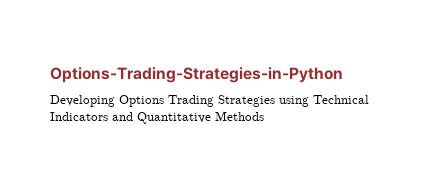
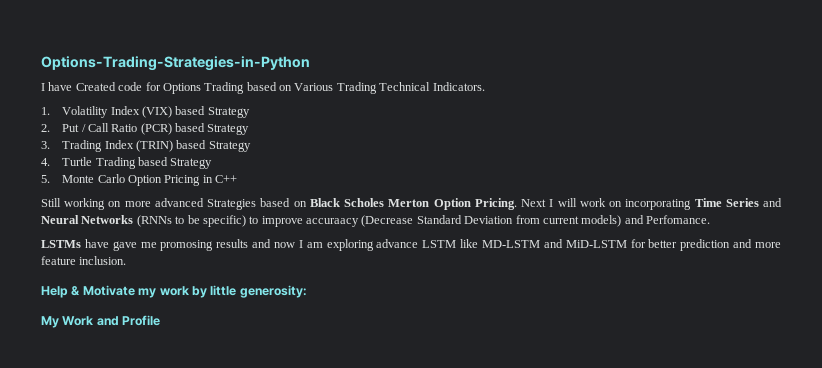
[50,95,369,107] [50,111,264,124] Developing Options Trading Strategies using Technical Indicators and Quantitative Methods -> [41,82,485,94] [41,106,250,118] [41,123,250,135] [41,140,251,152] [41,157,213,169] [41,174,237,186] [41,198,782,210] [41,215,710,227] [41,239,781,251] [41,256,127,265] [41,285,307,298] [41,315,161,328] I have Created code for Options Trading based on Various Trading Technical Indicators. // 1. Volatility Index (VIX) based Strategy // 2. Put / Call Ratio (PCR) based Strategy // 3. Trading Index (TRIN) based Strategy // 4. Turtle Trading based Strategy // 5. Monte Carlo Option Pricing in C++ // Still working on more advanced Strategies based on Black Scholes Merton Option Pricing. Next I will work on incorporating Time Series and Neural Networks (RNNs to be specific) to improve accuraacy (Decrease Standard Deviation from current models) and Perfomance. // LSTMs have gave me promosing results and now I am exploring advance LSTM like MD-LSTM and MiD-LSTM for better prediction and more feature inclusion. // Help & Motivate my work by little generosity: // My Work and Profile

